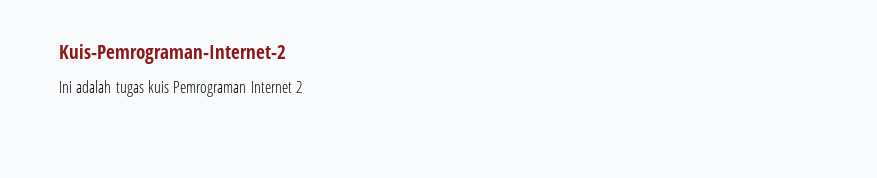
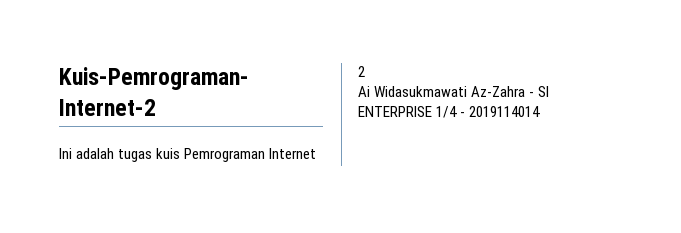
(302, 87) none -> [358,86,550,97] [358,106,541,118] // Ai Widasukmawati Az-Zahra - SI ENTERPRISE 1/4 - 2019114014

